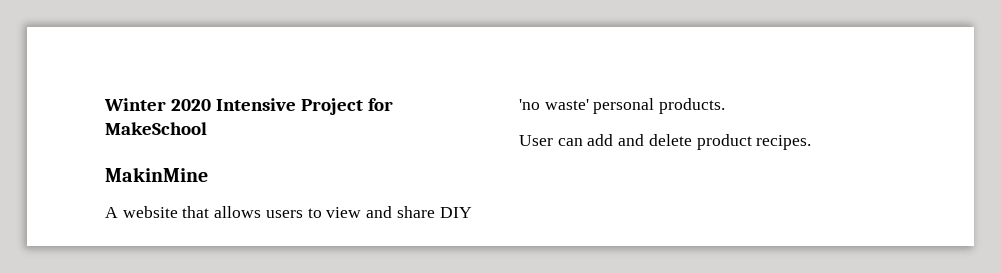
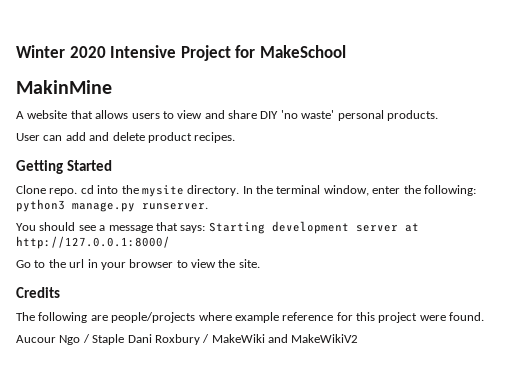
(812, 142) none -> [16,160,112,174] [16,185,476,197] [16,199,208,212] [16,221,419,234] [16,236,170,249] [16,259,260,270] [16,287,60,298] [16,312,485,323] [16,334,359,345] // Getting Started // Clone repo. cd into the mysite directory. In the terminal window, enter the following: python3 manage.py runserver. // You should see a message that says: Starting development server at http://127.0.0.1:8000/ // Go to the url in your browser to view the site. // Credits // The following are people/projects where example reference for this project were found. // Aucour Ngo / Staple Dani Roxbury / MakeWiki and MakeWikiV2

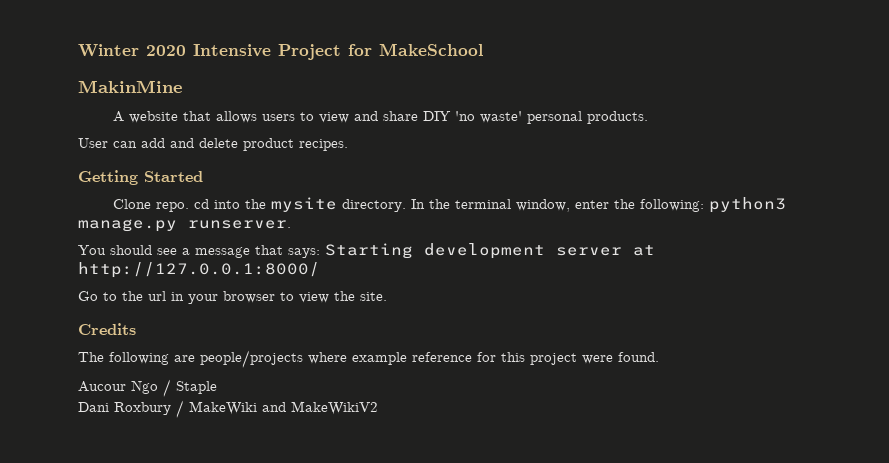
(125, 339) none -> (217, 387) //

